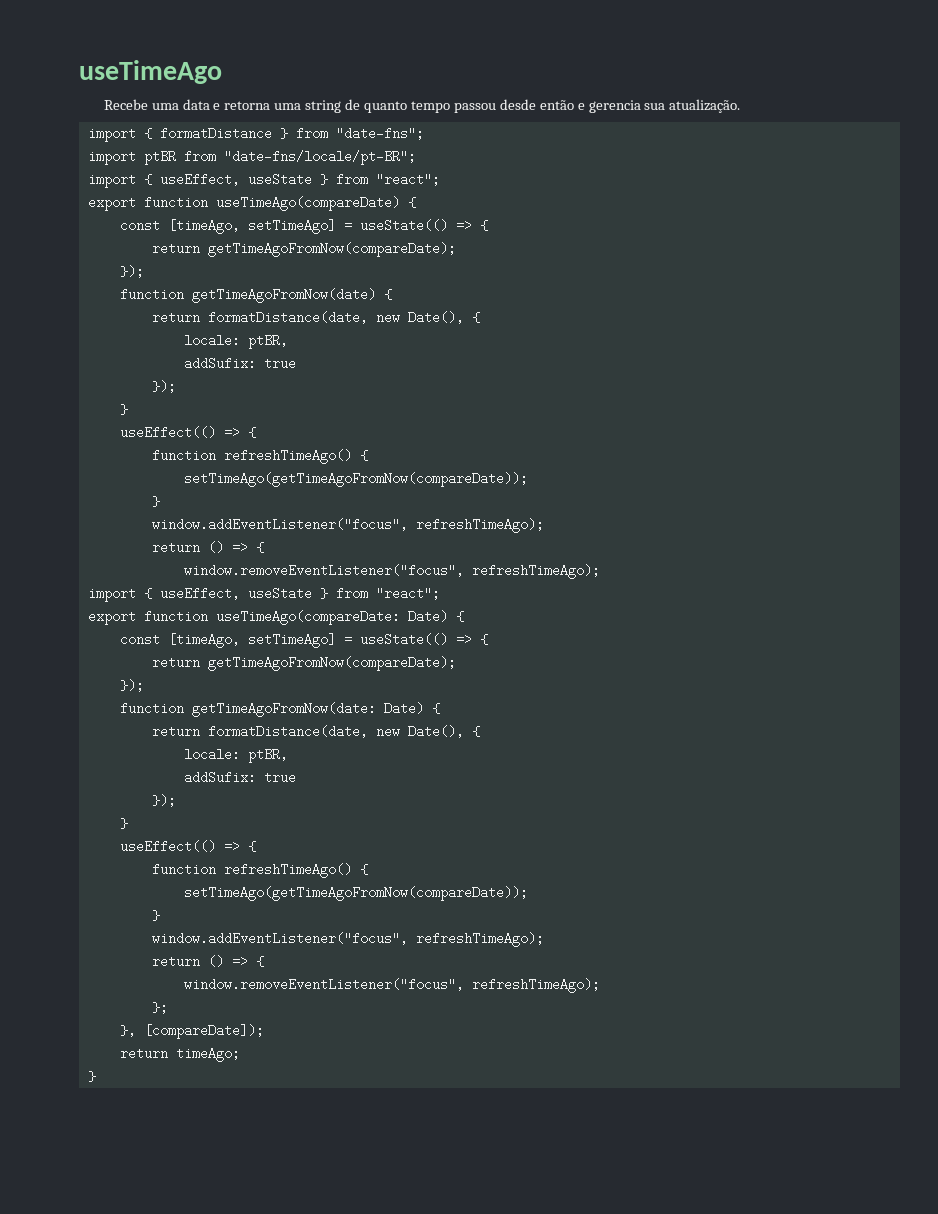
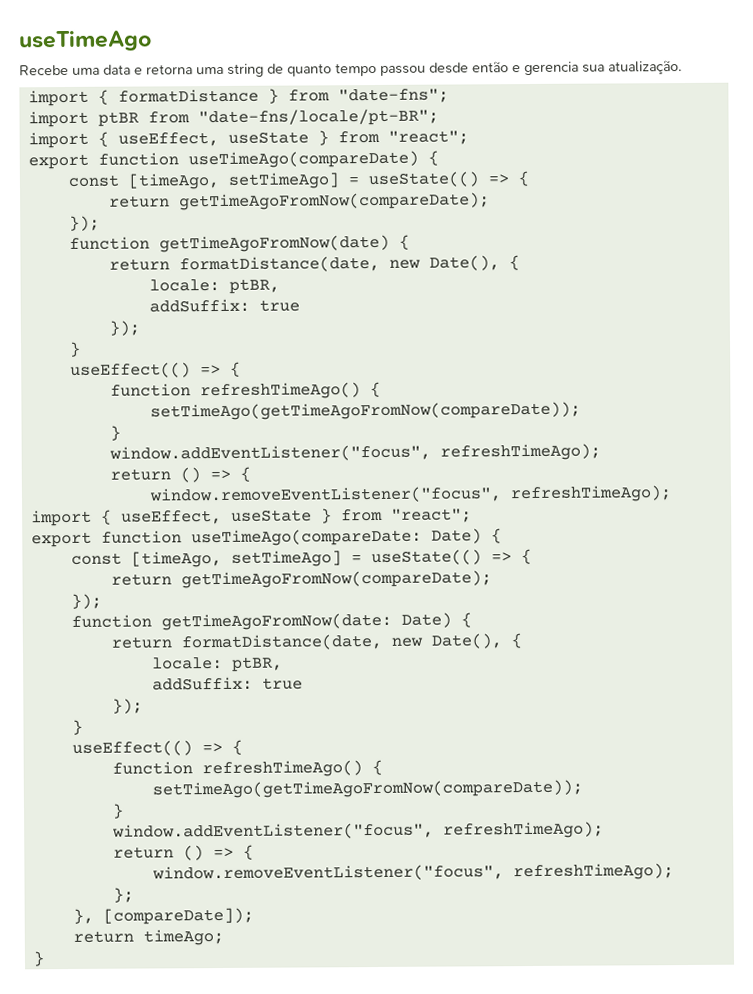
[183,357,256,370] addSufix: -> [148,298,250,313] addSuffix:
[183,771,256,784] addSufix: -> [151,676,253,691] addSuffix:

